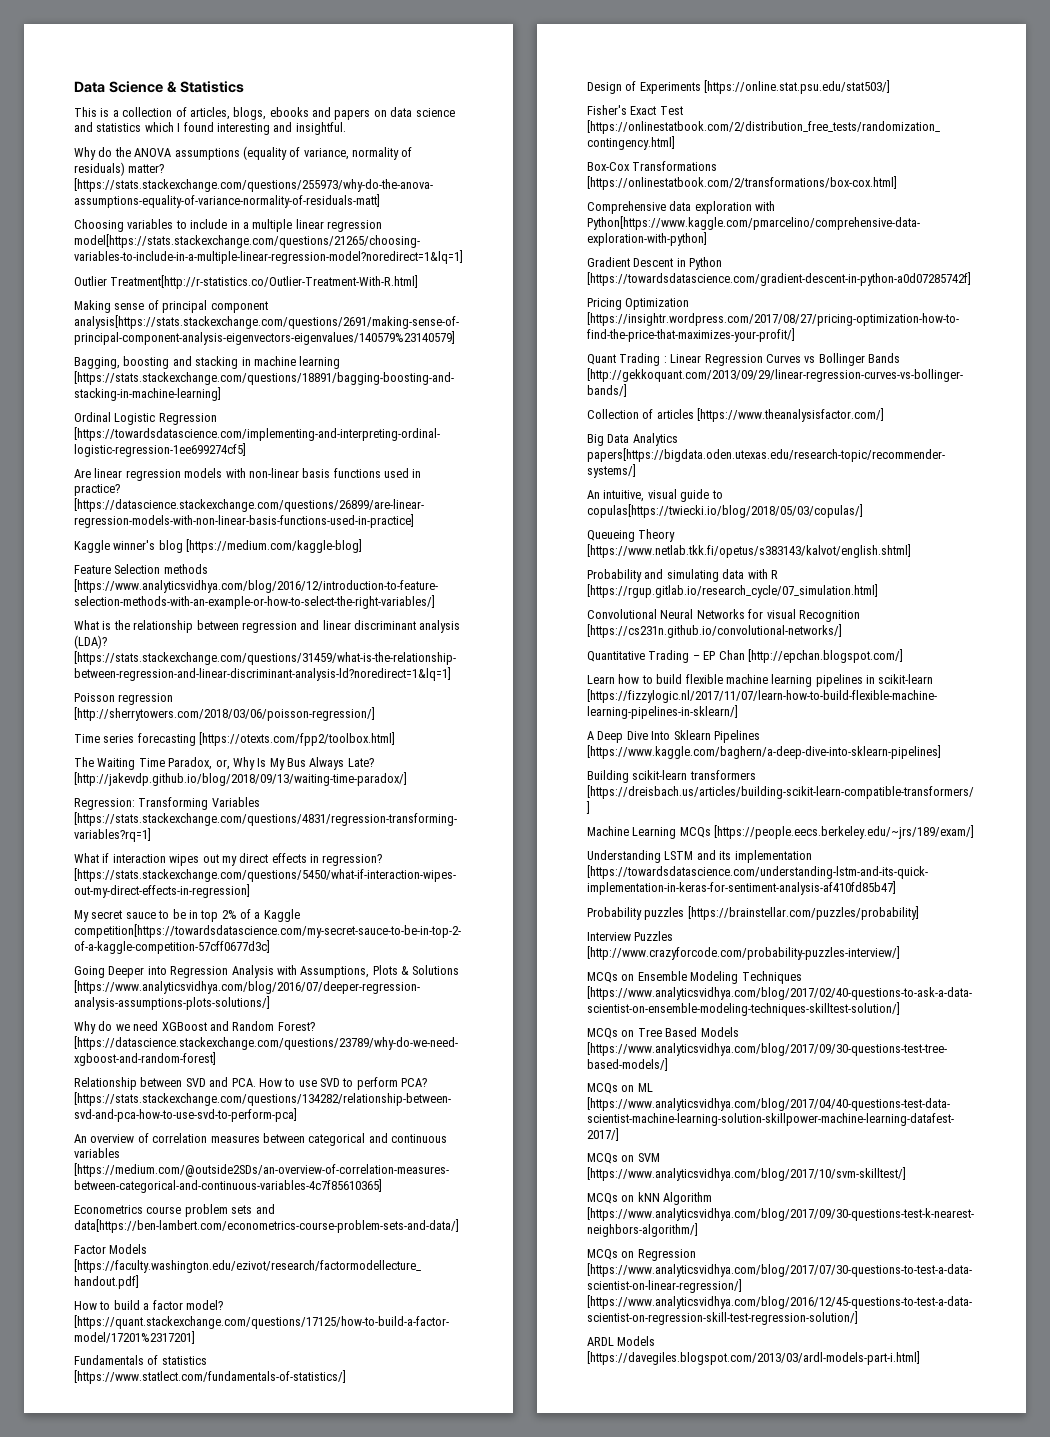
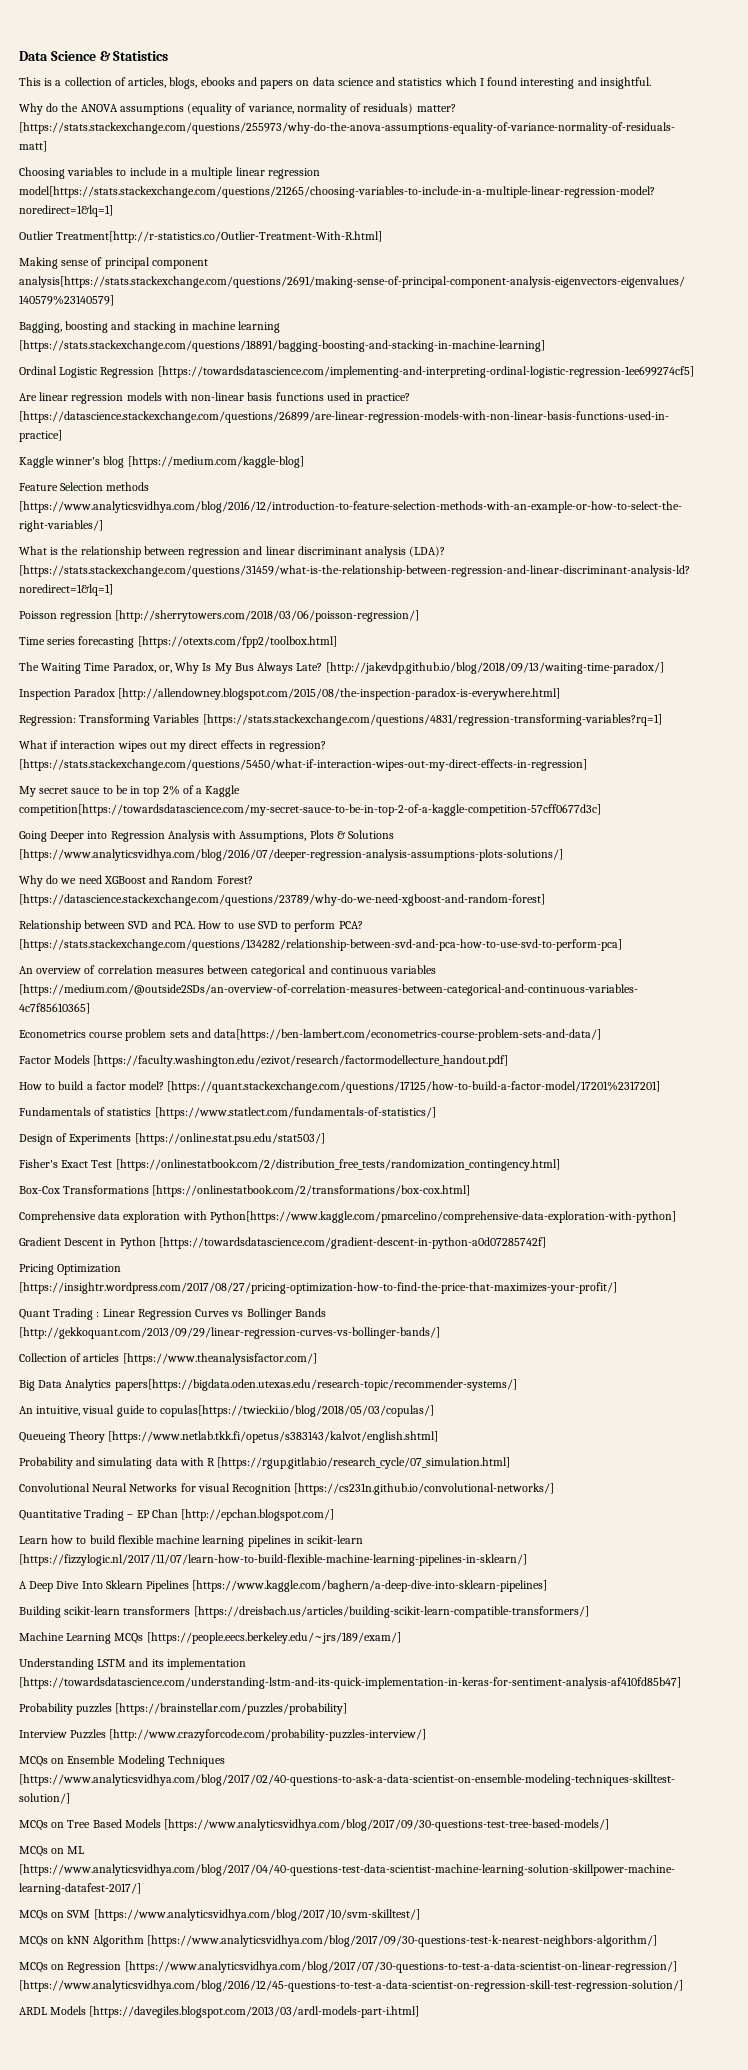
(407, 779) none -> [19,688,561,700] // Inspection Paradox [http://allendowney.blogspot.com/2015/08/the-inspection-paradox-is-everywhere.html]

